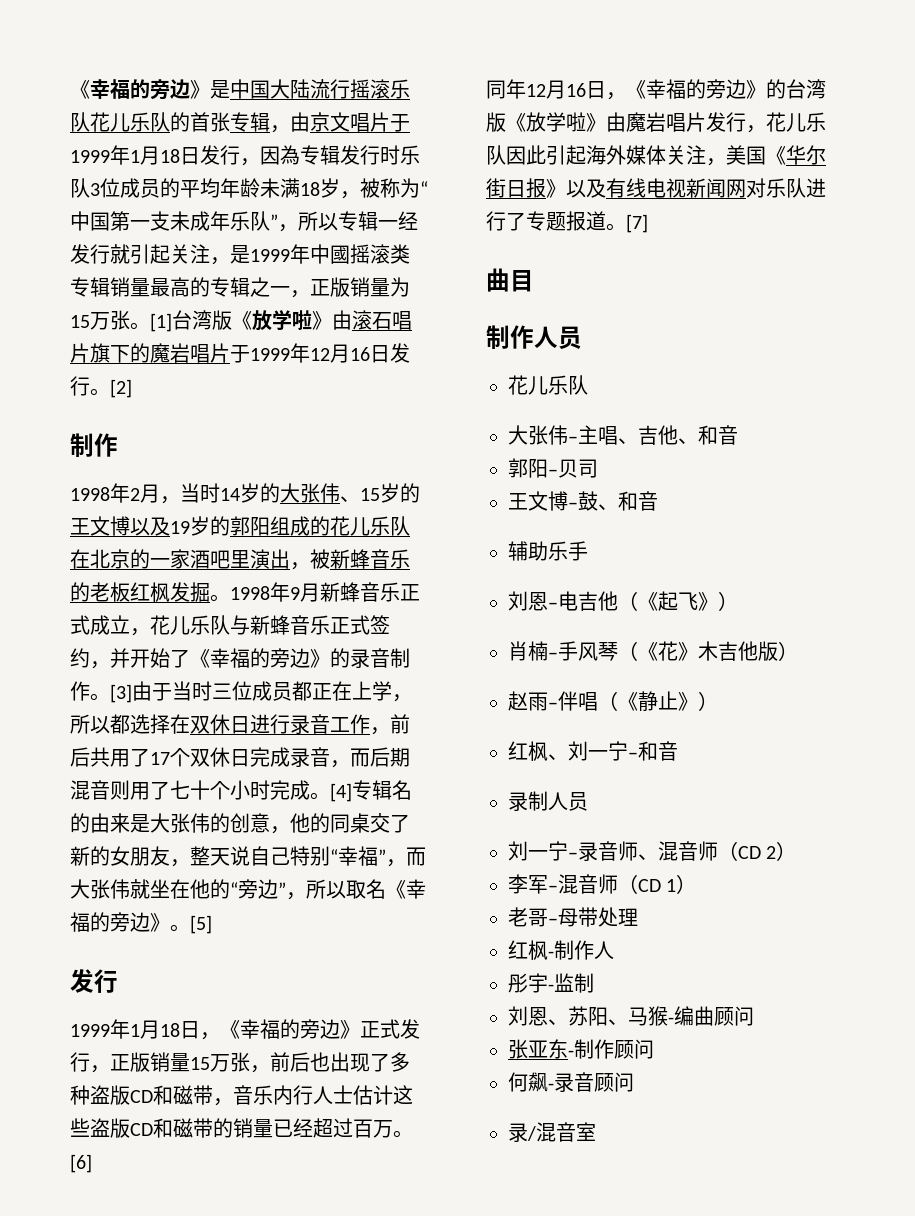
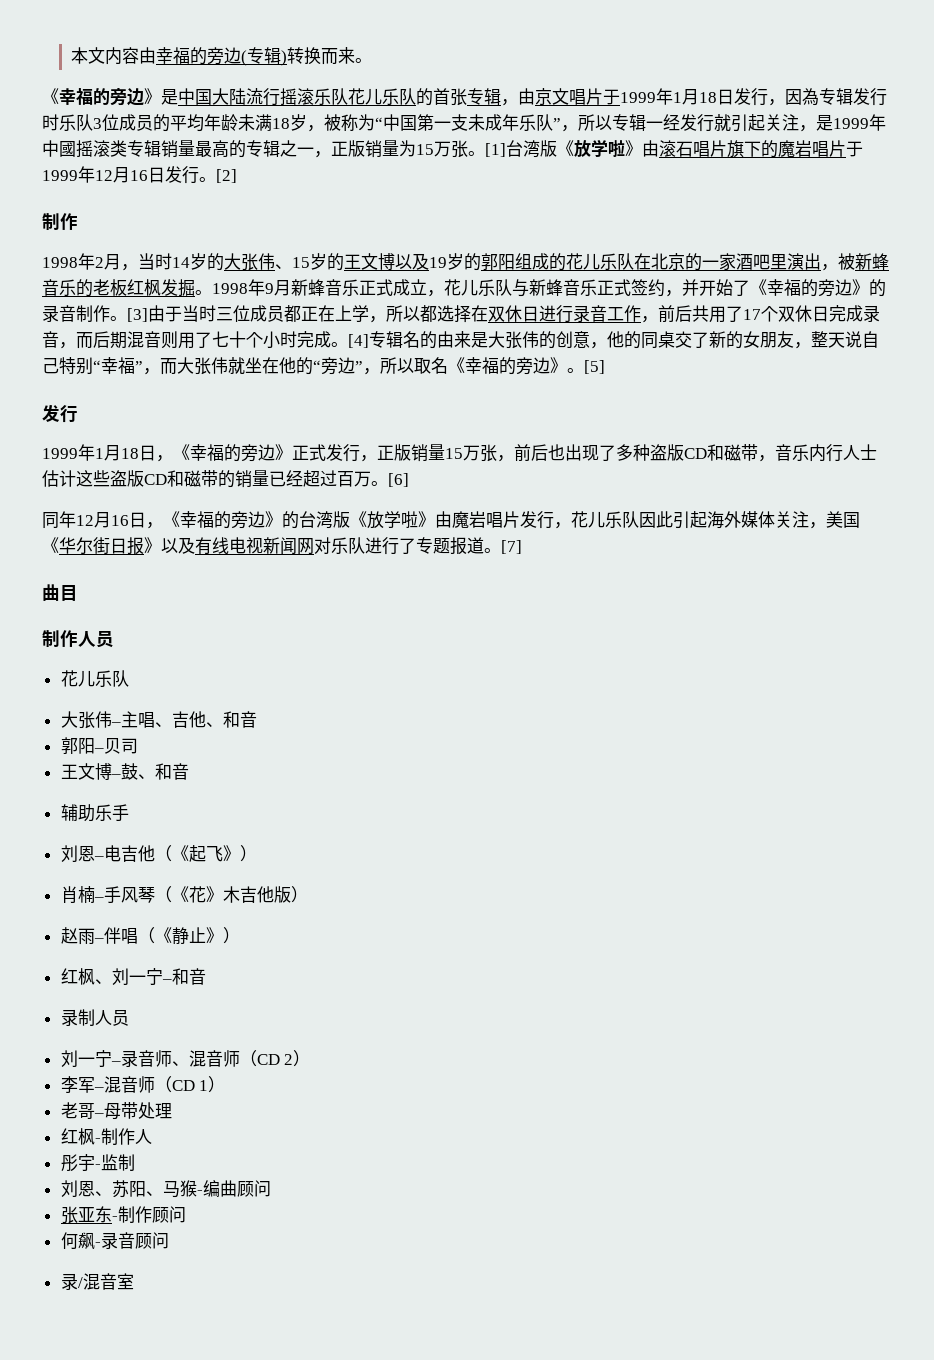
(70, 89) none -> [70,47,372,66] 本文内容由幸福的旁边(专辑)转换而来。 //

